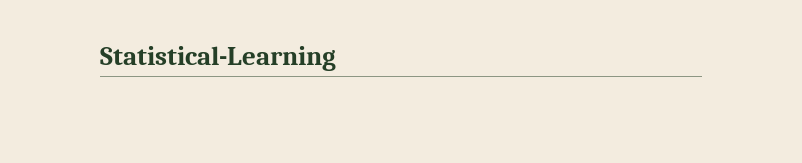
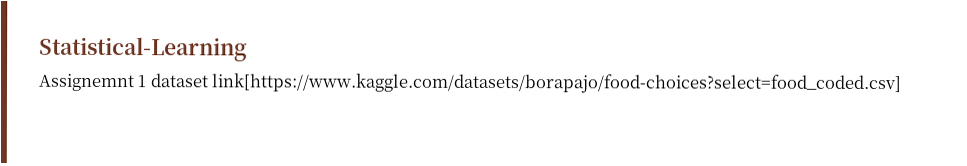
(336, 58) none -> [38,73,903,95] // Assignemnt 1 dataset link[https://www.kaggle.com/datasets/borapajo/food-choices?select=food_coded.csv]

